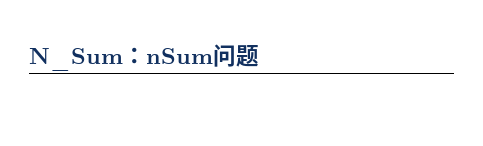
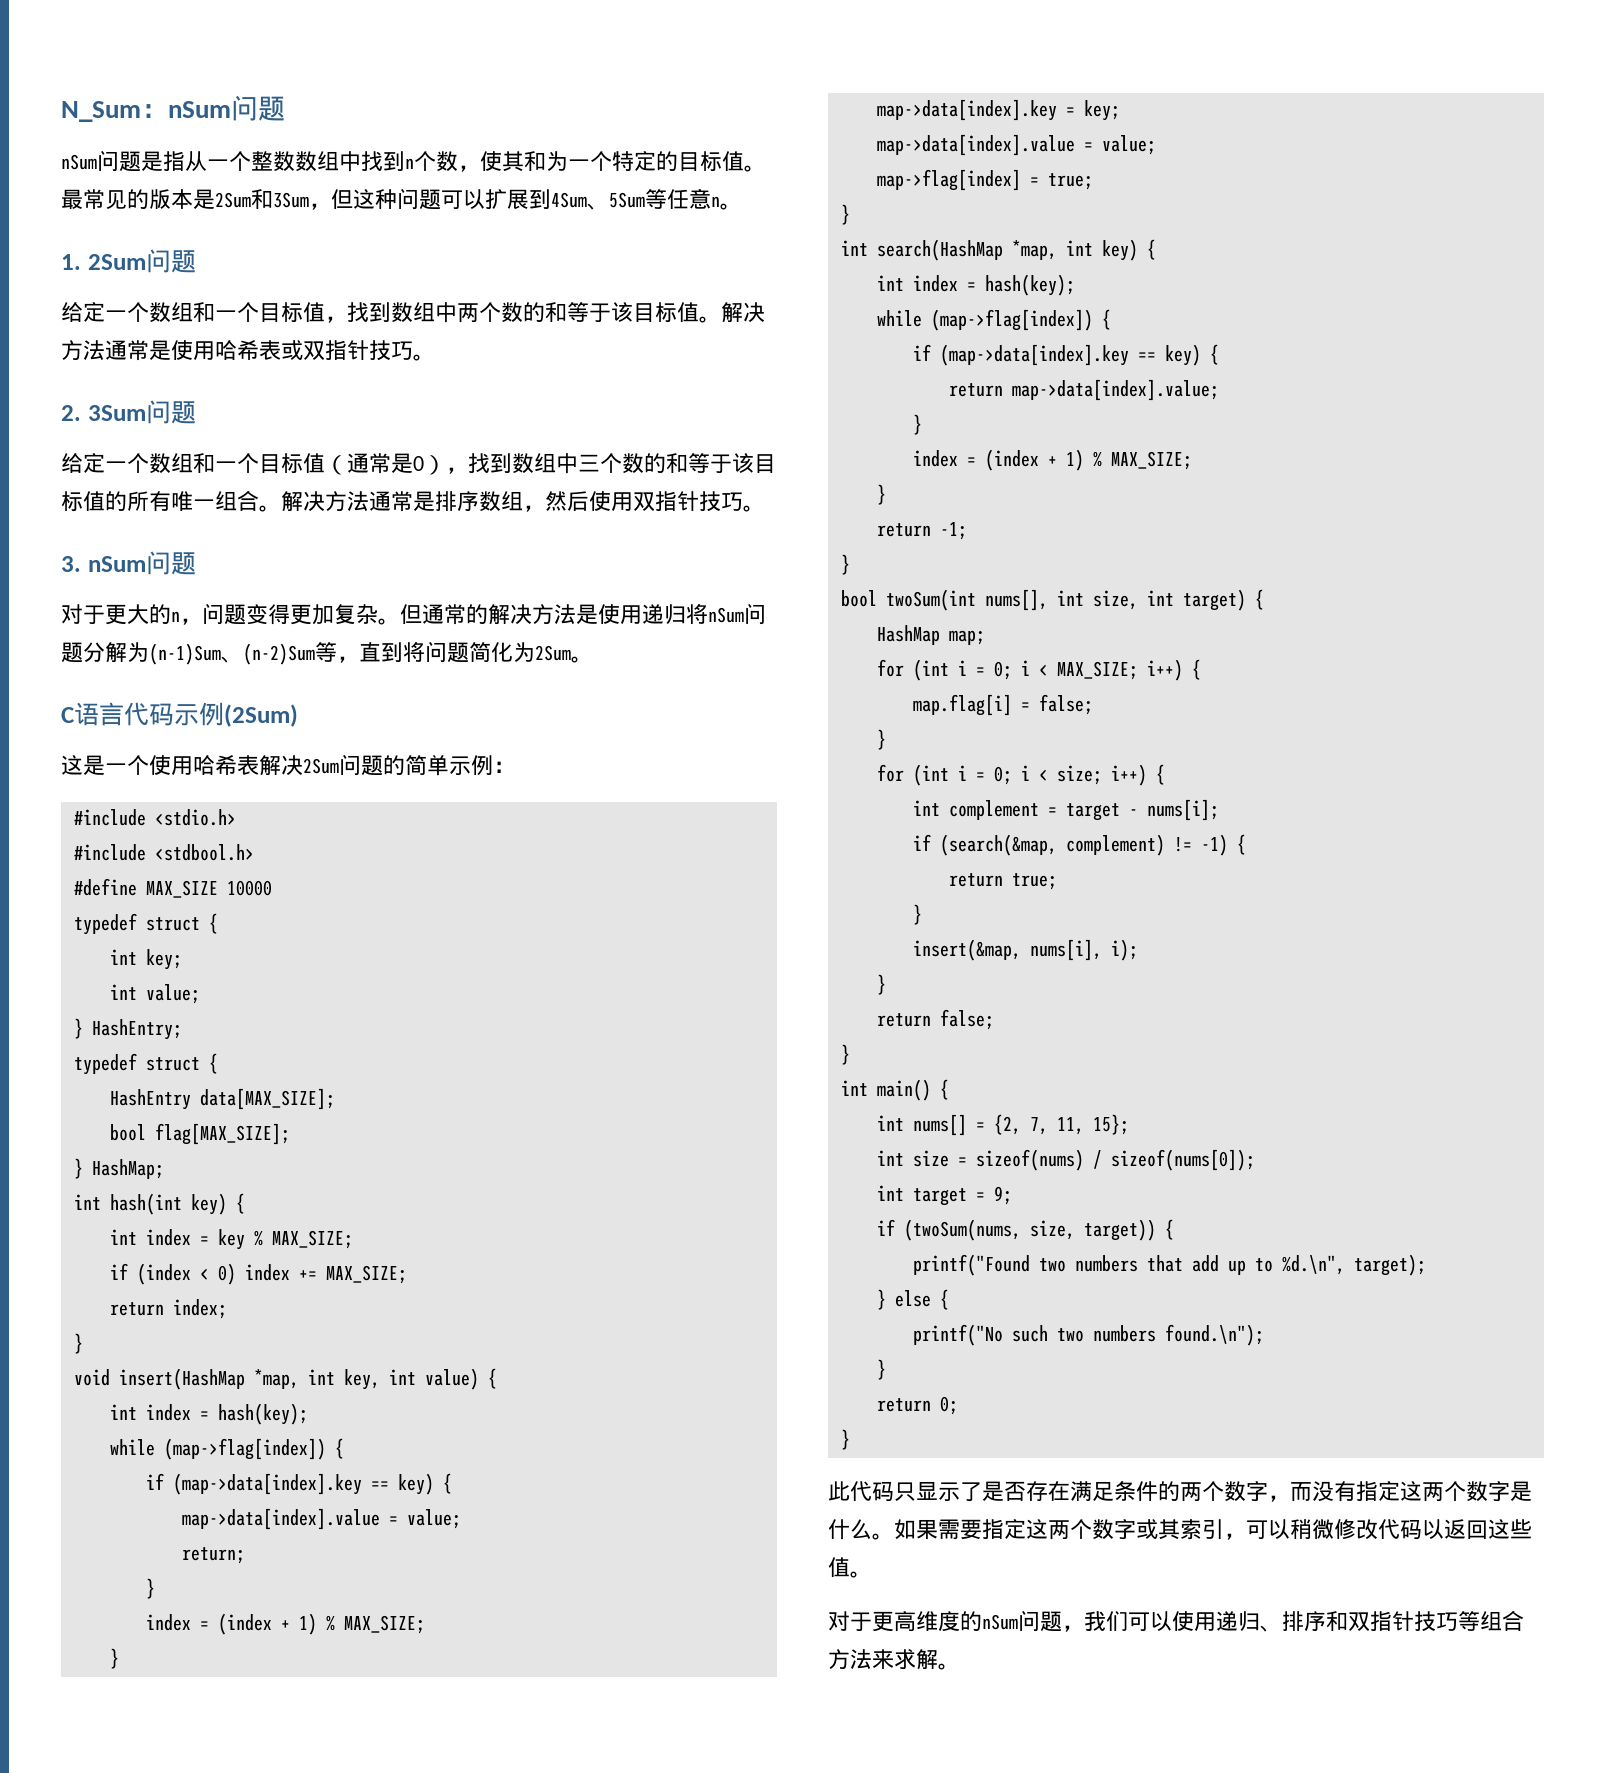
(259, 56) none -> [61,150,766,172] [61,188,742,210] [61,249,196,273] [61,302,765,323] [61,340,435,361] [61,400,196,424] [61,453,776,475] [61,490,765,512] [61,551,196,575] [61,603,766,625] [61,641,593,665] [61,702,298,727] [61,754,515,776] [73,809,236,826] [73,844,254,861] [73,878,272,898] [73,913,218,935] [109,949,182,970] [109,984,200,1004] [73,1018,182,1040] [73,1053,218,1075] [109,1088,335,1110] [109,1123,290,1145] [73,1158,164,1179] [73,1193,245,1215] [109,1229,353,1250] [109,1263,407,1285] [109,1299,227,1319] [73,1333,83,1354] [73,1368,497,1390] [109,1403,308,1425] [109,1438,344,1460] [145,1473,452,1495] [181,1508,461,1530] [181,1547,245,1564] [145,1578,155,1599] [145,1613,425,1635] [109,1648,119,1669] [876,99,1120,121] [876,134,1156,156] [876,169,1093,191] [840,204,850,225] [840,239,1156,261] [876,274,1075,296] [876,309,1111,331] [912,344,1219,366] [948,379,1219,401] [912,414,922,435] [912,449,1192,471] [876,484,886,505] [876,522,967,540] [840,554,850,575] [840,589,1264,611] [876,625,985,645] [876,659,1201,681] [912,694,1093,716] [876,729,886,750] [876,764,1165,786] [912,799,1219,821] [912,834,1246,856] [948,873,1057,890] [912,904,922,925] [912,939,1138,961] [876,974,886,995] [876,1009,994,1030] [840,1044,850,1065] [840,1079,949,1101] [876,1114,1129,1136] [876,1149,1255,1171] [876,1185,1012,1206] [876,1219,1174,1241] [912,1254,1426,1276] [876,1289,949,1310] [912,1324,1264,1346] [876,1359,886,1380] [876,1396,958,1415] [840,1429,850,1450] [828,1481,1532,1502] [828,1519,1532,1540] [828,1557,872,1578] [828,1610,1524,1632] [828,1649,960,1670] // nSum问题是指从一个整数数组中找到n个数，使其和为一个特定的目标值。最常见的版本是2Sum和3Sum，但这种问题可以扩展到4Sum、5Sum等任意n。 // 1. 2Sum问题 // 给定一个数组和一个目标值，找到数组中两个数的和等于该目标值。解决方法通常是使用哈希表或双指针技巧。 // 2. 3Sum问题 // 给定一个数组和一个目标值（通常是0），找到数组中三个数的和等于该目标值的所有唯一组合。解决方法通常是排序数组，然后使用双指针技巧。 // 3. nSum问题 // 对于更大的n，问题变得更加复杂。但通常的解决方法是使用递归将nSum问题分解为(n-1)Sum、(n-2)Sum等，直到将问题简化为2Sum。 // C语言代码示例(2Sum) // 这是一个使用哈希表解决2Sum问题的简单示例： // #include <stdio.h> // #include <stdbool.h> // #define MAX_SIZE 10000 // typedef struct { // int key; // int value; // } HashEntry; // typedef struct { // HashEntry data[MAX_SIZE]; // bool flag[MAX_SIZE]; // } HashMap; // int hash(int key) { // int index = key % MAX_SIZE; // if (index < 0) index += MAX_SIZE; // return index; // } // void insert(HashMap *map, int key, int value) { // int index = hash(key); // while (map->flag[index]) { // if (map->data[index].key == key) { // map->data[index].value = value; // return; // } // index = (index + 1) % MAX_SIZE; // } // map->data[index].key = key; // map->data[index].value = value; // map->flag[index] = true; // } // int search(HashMap *map, int key) { // int index = hash(key); // while (map->flag[index]) { // if (map->data[index].key == key) { // return map->data[index].value; // } // index = (index + 1) % MAX_SIZE; // } // return -1; // } // bool twoSum(int nums[], int size, int target) { // HashMap map; // for (int i = 0; i < MAX_SIZE; i++) { // map.flag[i] = false; // } // for (int i = 0; i < size; i++) { // int complement = target - nums[i]; // if (search(&map, complement) != -1) { // return true; // } // insert(&map, nums[i], i); // } // return false; // } // int main() { // int nums[] = {2, 7, 11, 15}; // int size = sizeof(nums) / sizeof(nums[0]); // int target = 9; // if (twoSum(nums, size, target)) { // printf("Found two numbers that add up to %d.\n", target); // } else { // printf("No such two numbers found.\n"); // } // return 0; // } // 此代码只显示了是否存在满足条件的两个数字，而没有指定这两个数字是什么。如果需要指定这两个数字或其索引，可以稍微修改代码以返回这些值。 // 对于更高维度的nSum问题，我们可以使用递归、排序和双指针技巧等组合方法来求解。

